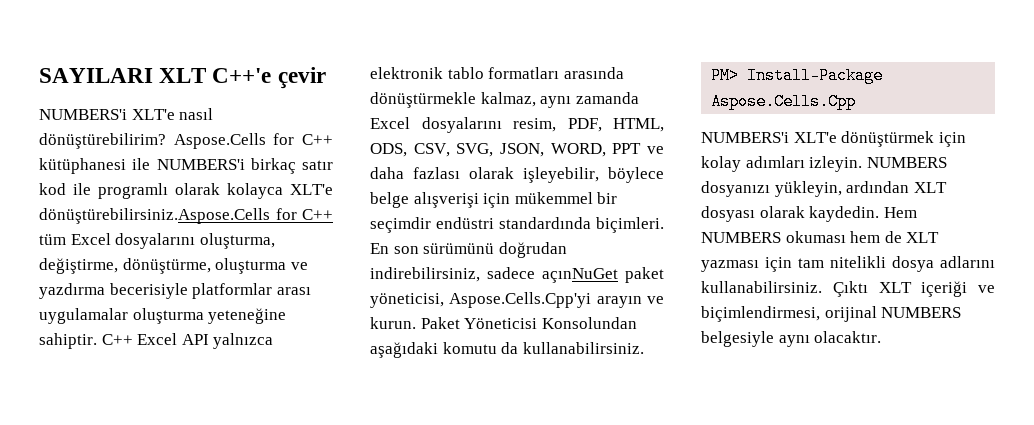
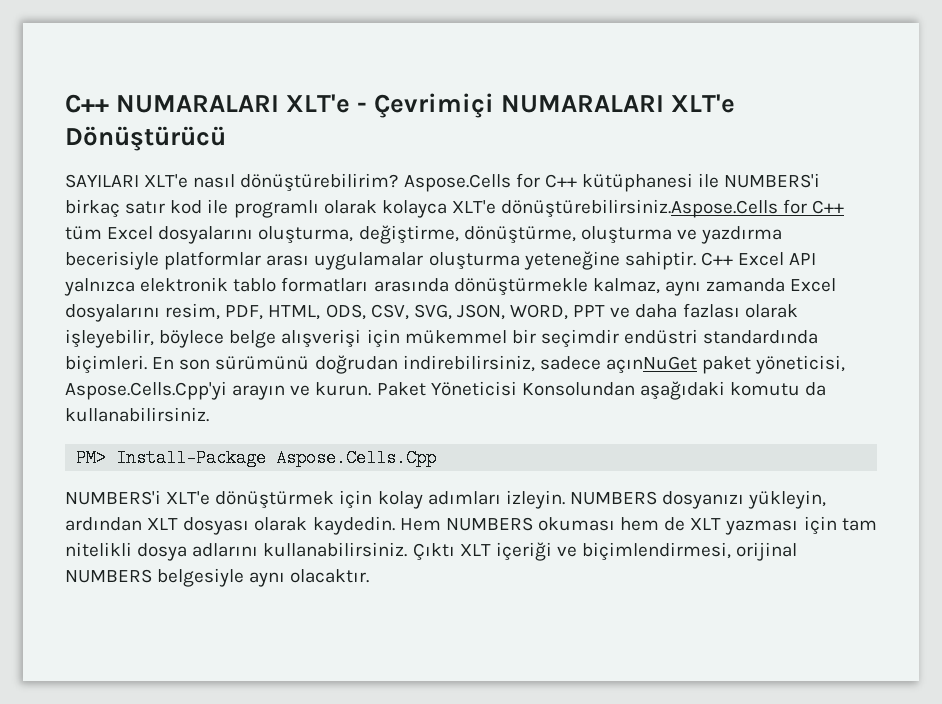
[39,67,326,89] [39,109,127,120] SAYILARI XLT C++'e çevir // NUMBERS'i -> [65,93,736,119] [65,126,226,151] [65,174,139,188] C++ NUMARALARI XLT'e - Çevrimiçi NUMARALARI XLT'e Dönüştürücü // SAYILARI

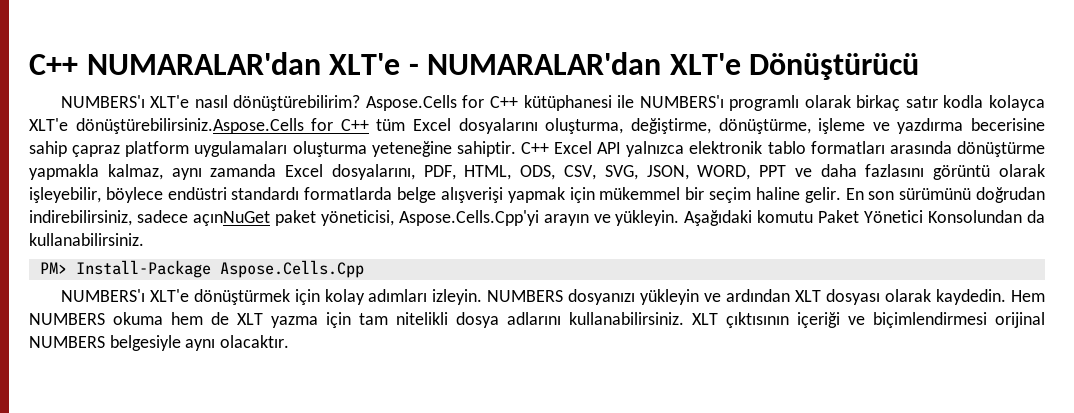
[65,94,280,113] C++ NUMARALARI -> [29,52,321,75] C++ NUMARALAR'dan
[374,93,665,119] Çevrimiçi NUMARALARI -> [427,52,662,75] NUMARALAR'dan
[65,174,139,188] SAYILARI -> [60,95,145,108] NUMBERS'ı
[724,173,821,188] [65,199,377,218] NUMBERS'i birkaç satır kod ile programlı olarak -> [639,95,984,111] NUMBERS'ı programlı olarak birkaç satır kodla
[580,226,672,244] oluşturma -> [818,118,866,134] işleme
[65,251,424,270] becerisiyle platformlar arası uygulamalar -> [971,118,1046,131] [29,141,288,157] becerisine sahip çapraz platform uygulamaları
[453,278,588,296] dönüştürmekle -> [956,141,1045,157] [29,164,99,180] dönüştürme yapmakla
[65,303,221,322] dosyalarını resim, -> [331,164,415,180] dosyalarını,
[682,303,740,318] fazlası -> [865,164,991,180] fazlasını görüntü
(225, 339) none -> [167,187,393,200] endüstri standardı formatlarda
(362, 338) none -> [507,187,565,203] yapmak
[540,329,819,348] [65,355,147,374] seçimdir endüstri standardında biçimleri. -> [709,187,841,203] seçim haline gelir.
[315,381,801,400] kurun. Paket Yöneticisi Konsolundan aşağıdaki komutu -> [615,210,1023,226] yükleyin. Aşağıdaki komutu Paket Yönetici Konsolundan
[65,490,161,505] NUMBERS'i -> [60,289,145,302] NUMBERS'ı
[748,490,827,509] yükleyin, -> [640,289,722,305] yükleyin ve
[537,517,615,531] okuması -> [113,312,163,325] okuma
[725,520,799,535] yazması -> [271,316,318,328] yazma
[412,543,491,561] Çıktı XLT -> [692,312,789,328] XLT çıktısının
[582,542,732,561] biçimlendirmesi, -> [873,312,987,328] biçimlendirmesi

